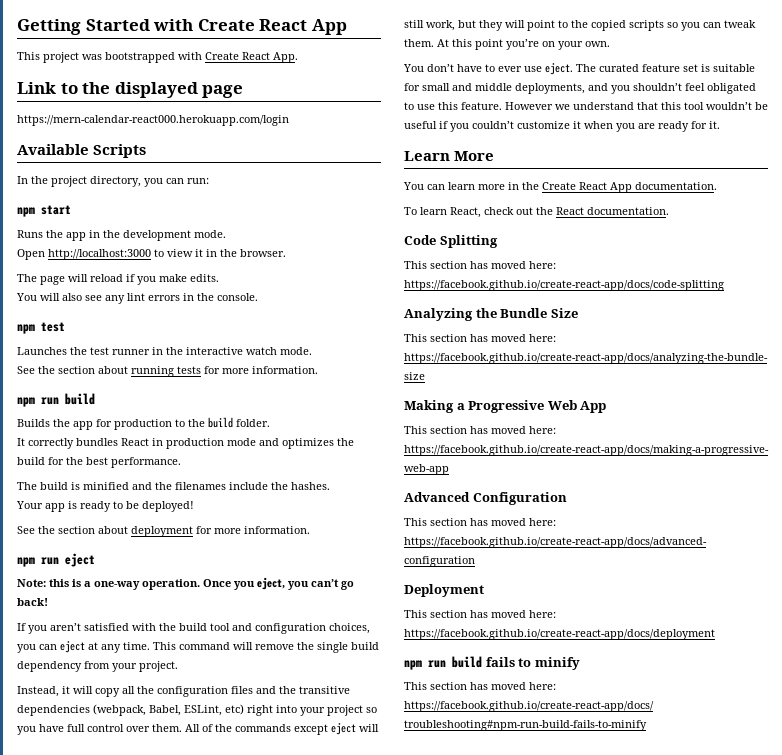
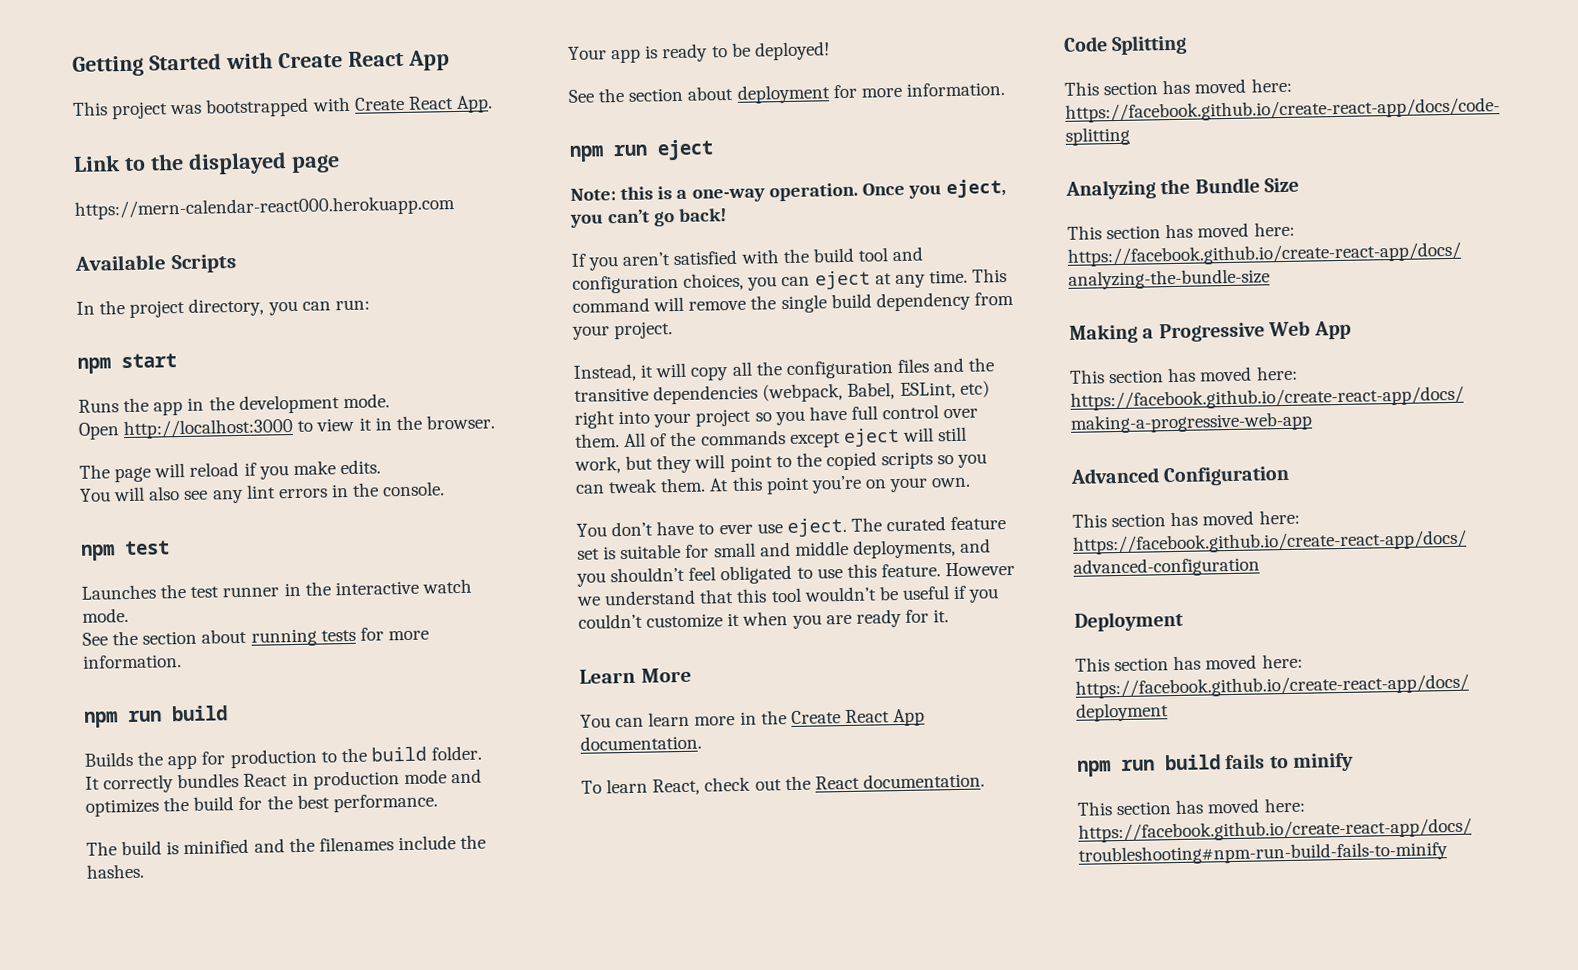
[17,115,289,126] https://mern-calendar-react000.herokuapp.com/login -> [74,195,456,220] https://mern-calendar-react000.herokuapp.com

